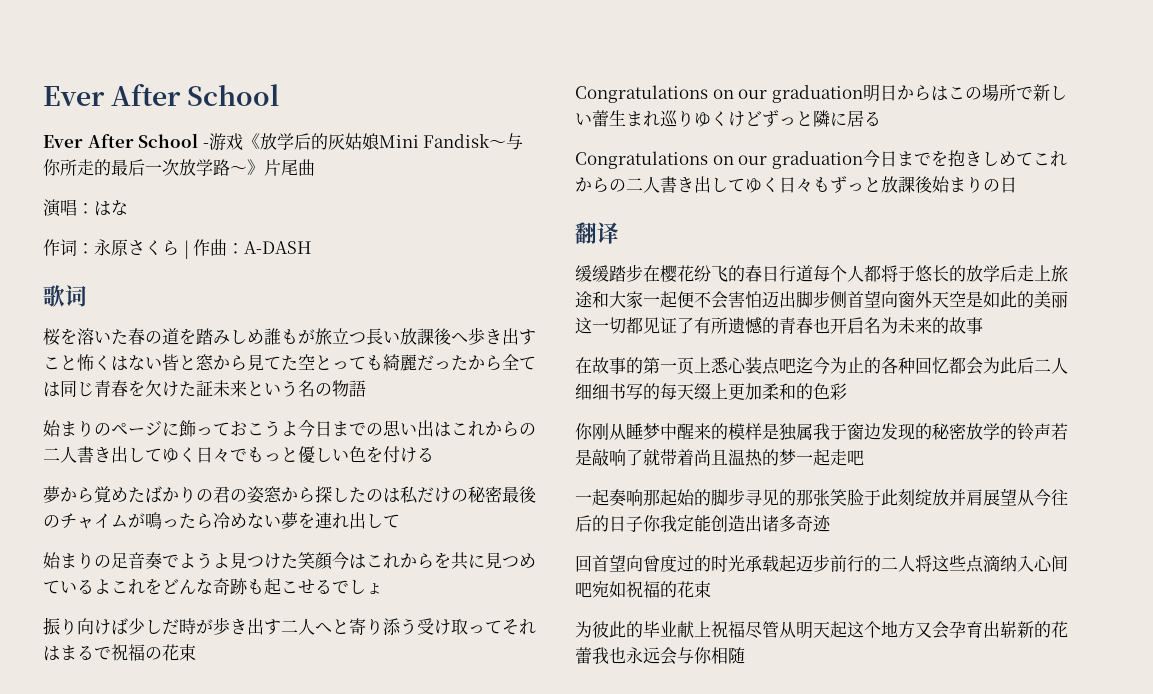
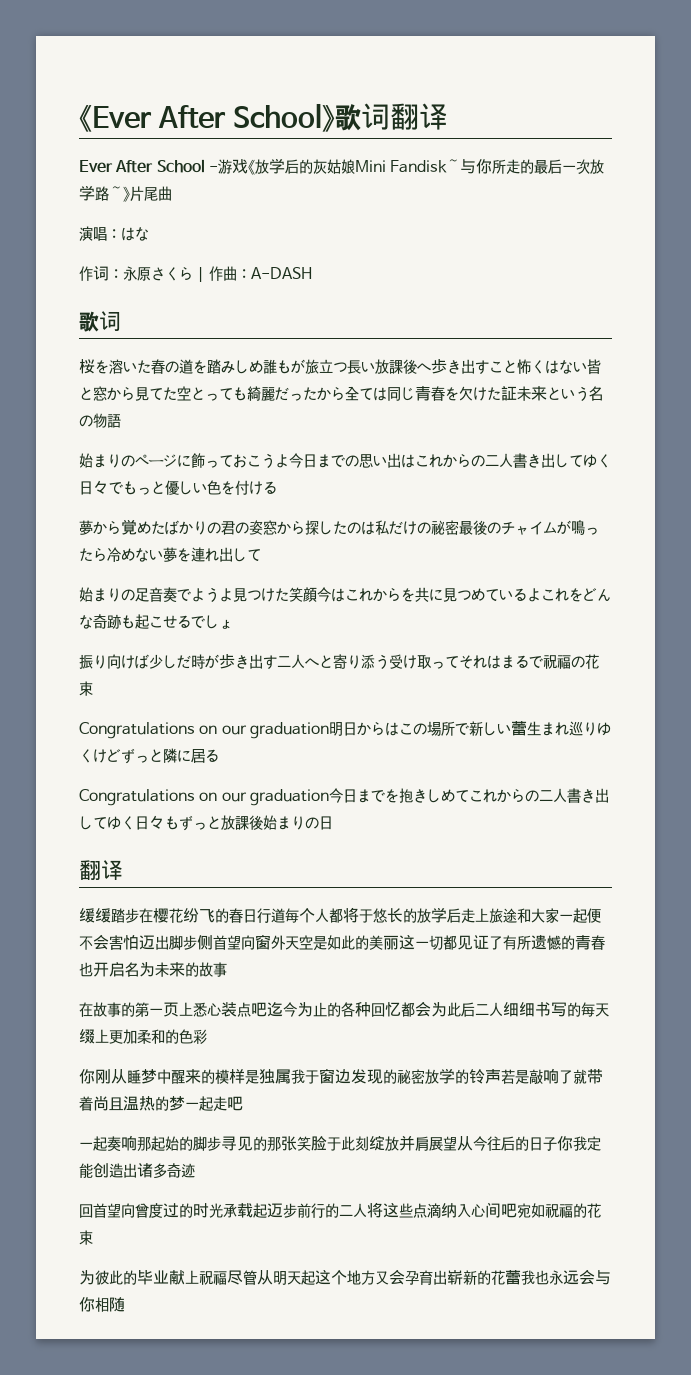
[43,84,280,106] Ever After School -> [79,103,448,132] 《Ever After School》歌词翻译

